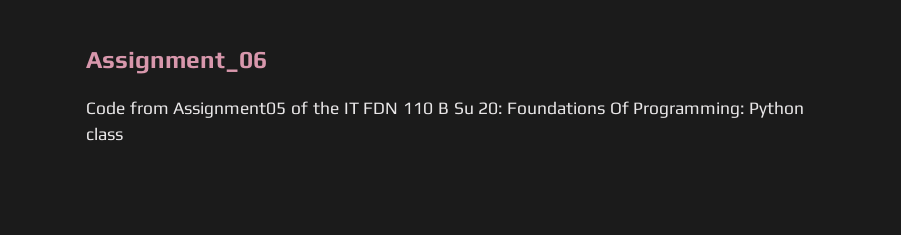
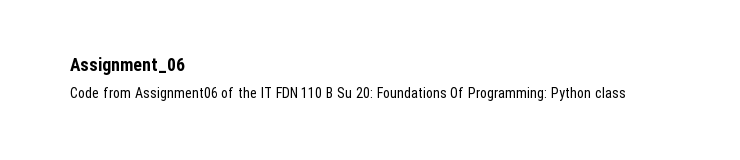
[173,102,287,118] Assignment05 -> [134,87,218,101] Assignment06

